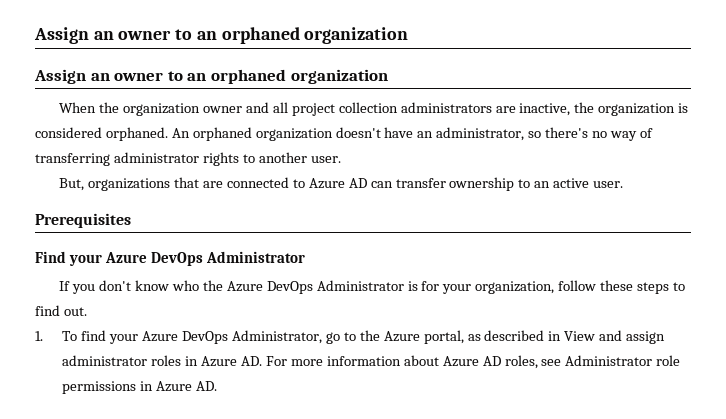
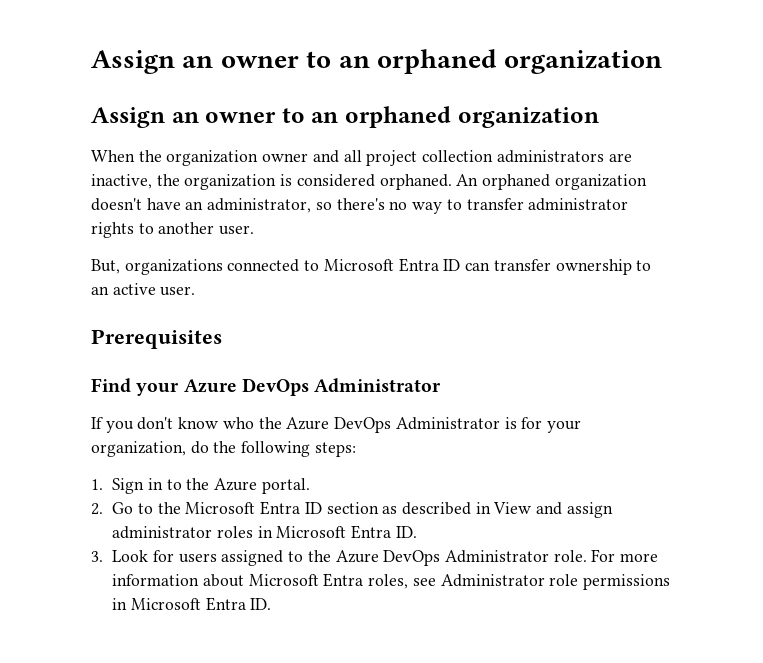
[639,128,653,138] [35,153,110,166] of transferring -> [446,198,524,210] to transfer
[174,177,367,189] that are connected to Azure AD -> [227,258,461,272] connected to Microsoft Entra ID
[558,280,685,294] [35,305,87,316] [35,330,464,344] follow these steps to find out. // 1. To find your Azure DevOps Administrator, go to the Azure portal, -> [190,441,356,457] [91,478,310,494] [91,501,379,515] do the following steps: // 1. Sign in to the Azure portal. // 2. Go to the Microsoft Entra ID section
[201,356,263,367] Azure AD. -> [276,525,417,539] [91,550,587,566] Microsoft Entra ID. // 3. Look for users assigned to the Azure DevOps Administrator role.
[442,356,501,367] Azure AD -> [248,573,364,587] Microsoft Entra
[156,381,218,392] Azure AD. -> [130,597,272,611] Microsoft Entra ID.

